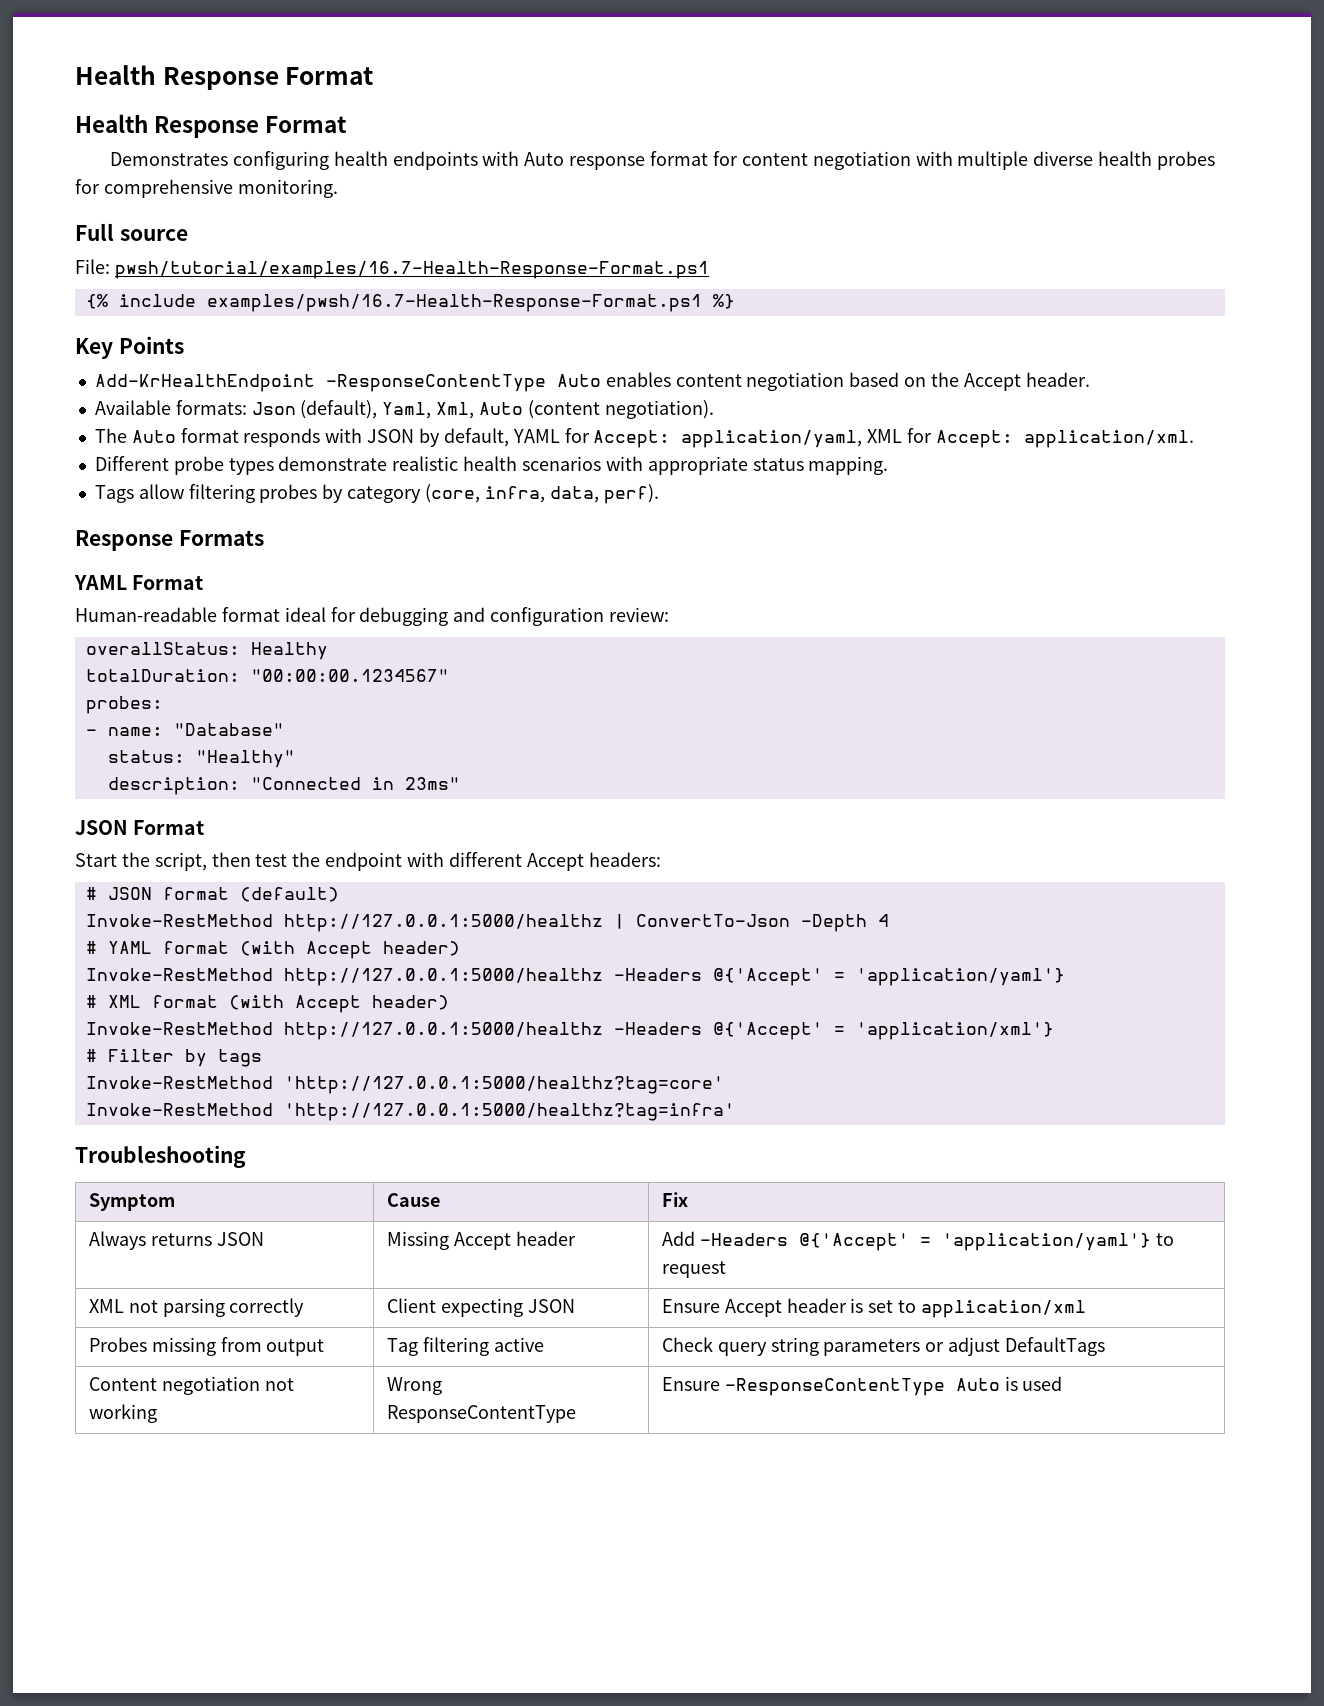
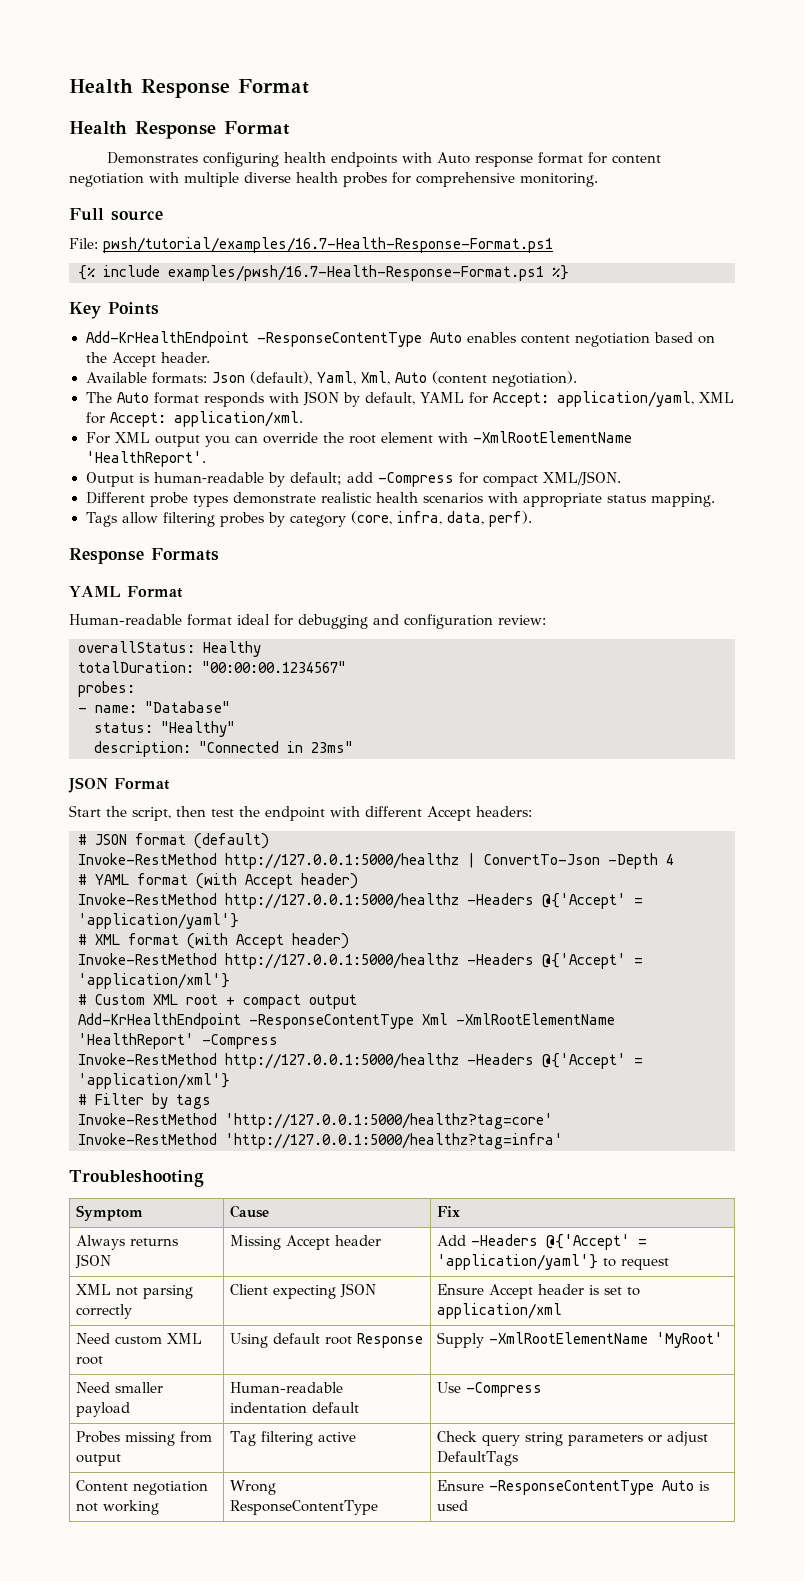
(1194, 439) none -> [85,431,632,447] [85,451,206,467] [85,471,621,487] // For XML output you can override the root element with -XmlRootElementName 'HealthReport'. // Output is human‑readable by default; add -Compress for compact XML/JSON.
(1054, 1031) none -> [78,994,357,1009] [78,1013,615,1029] [78,1033,278,1049] [78,1053,643,1069] [78,1073,230,1089] // # Custom XML root + compact output // Add-KrHealthEndpoint -ResponseContentType Xml -XmlRootElementName 'HealthReport' -Compress // Invoke-RestMethod http://127.0.0.1:5000/healthz -Headers @{'Accept' = 'application/xml'}
(1086, 1309) none -> [75,1333,202,1345] [75,1356,103,1365] [229,1333,423,1348] [436,1332,723,1348] [75,1382,163,1393] [75,1402,130,1417] [229,1382,343,1393] [229,1402,359,1414] [436,1382,542,1397] // Need custom XML root | Using default root Response | Supply -XmlRootElementName 'MyRoot' // Need smaller payload | Human-readable indentation default | Use -Compress

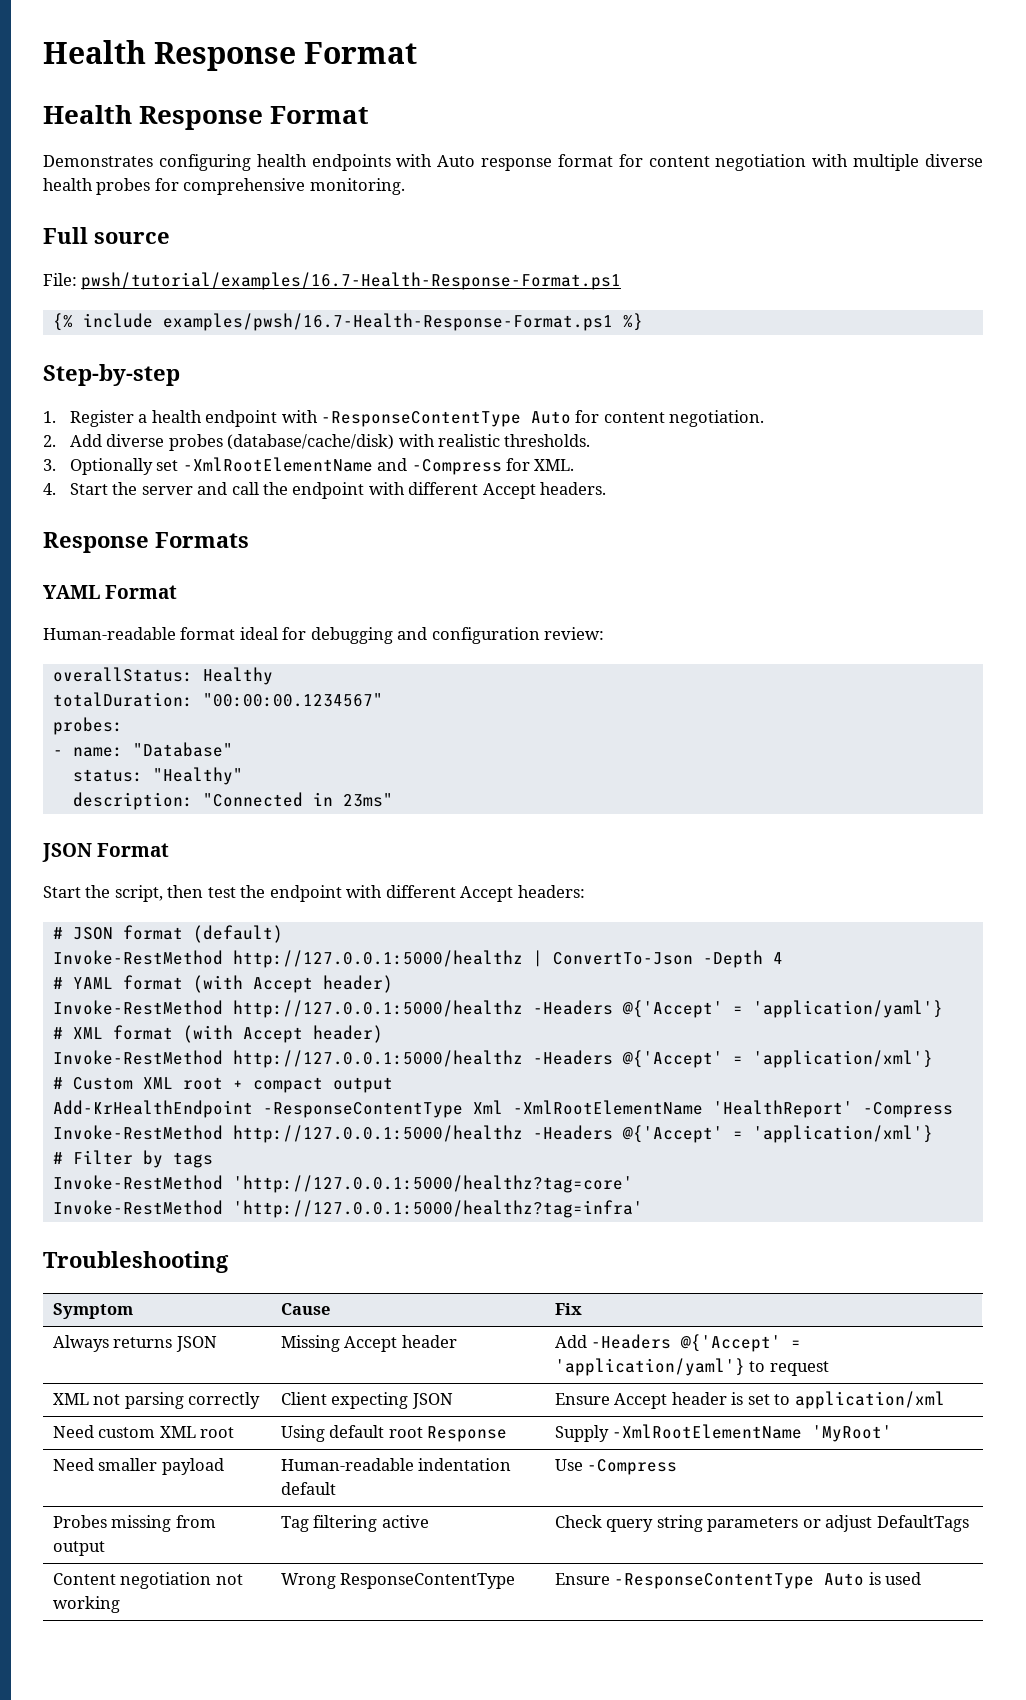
[69,302,159,319] [85,331,715,347] [85,352,211,367] [85,371,578,387] [85,391,735,407] [85,411,303,427] [85,431,632,447] [85,451,206,467] [85,471,621,487] [85,492,715,507] [85,511,533,527] Key Points // Add-KrHealthEndpoint -ResponseContentType Auto enables content negotiation based on the Accept header. // Available formats: Json (default), Yaml, Xml, Auto (content negotiation). // The Auto format responds with JSON by default, YAML for Accept: application/yaml, XML for Accept: application/xml. // For XML output you can override the root element with -XmlRootElementName 'HealthReport'. // Output is human‑readable by default; add -Compress for compact XML/JSON. // Different probe types demonstrate realistic health scenarios with appropriate status mapping. // Tags allow filtering probes by category (core, infra, data, perf). -> [43,364,180,386] [43,410,765,427] [43,434,591,451] [43,457,575,475] [43,482,607,499] Step-by-step // 1. Register a health endpoint with -ResponseContentType Auto for content negotiation. // 2. Add diverse probes (database/cache/disk) with realistic thresholds. // 3. Optionally set -XmlRootElementName and -Compress for XML. // 4. Start the server and call the endpoint with different Accept headers.

